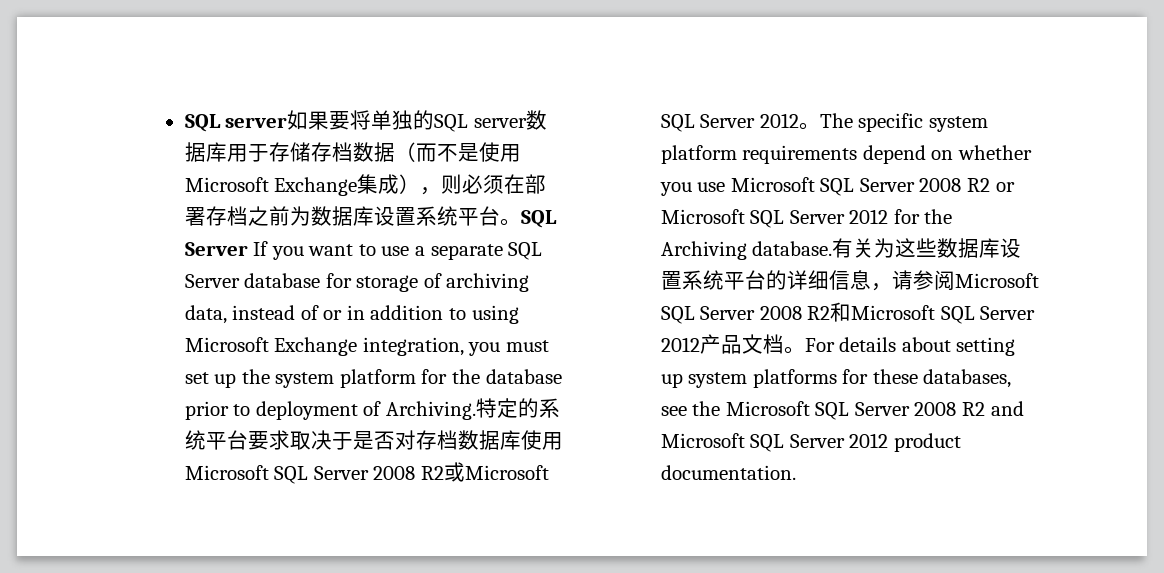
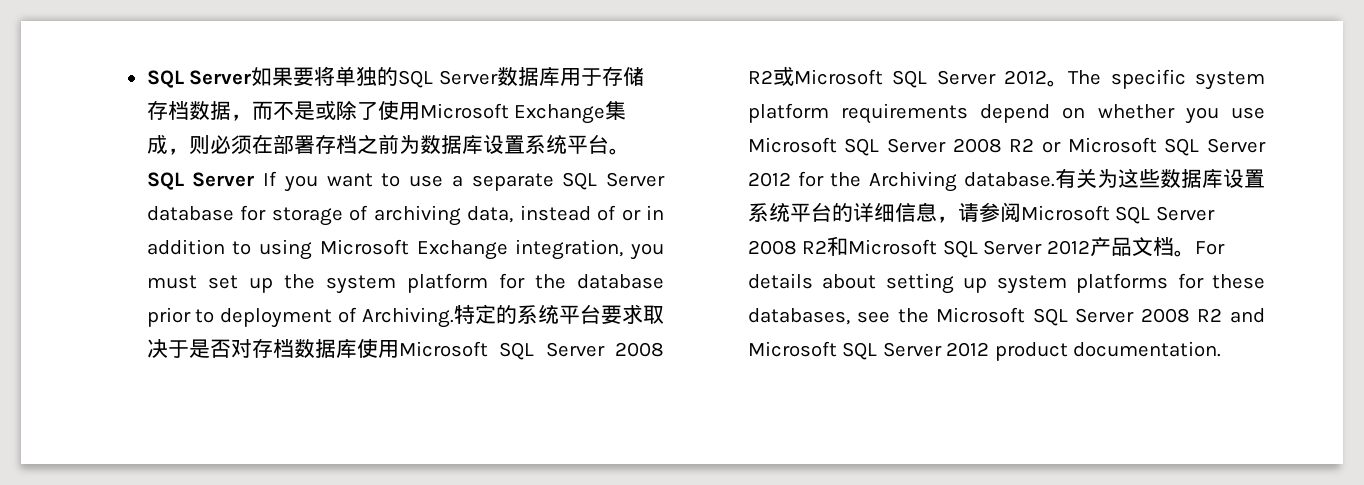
[184,114,288,132] SQL server -> [146,70,252,88] SQL Server
[473,118,527,128] server -> [438,70,498,85] Server
[394,142,479,162] （而不是 -> [230,100,378,121] ，而不是或除了
[399,174,421,194] ） -> (168, 144) none

